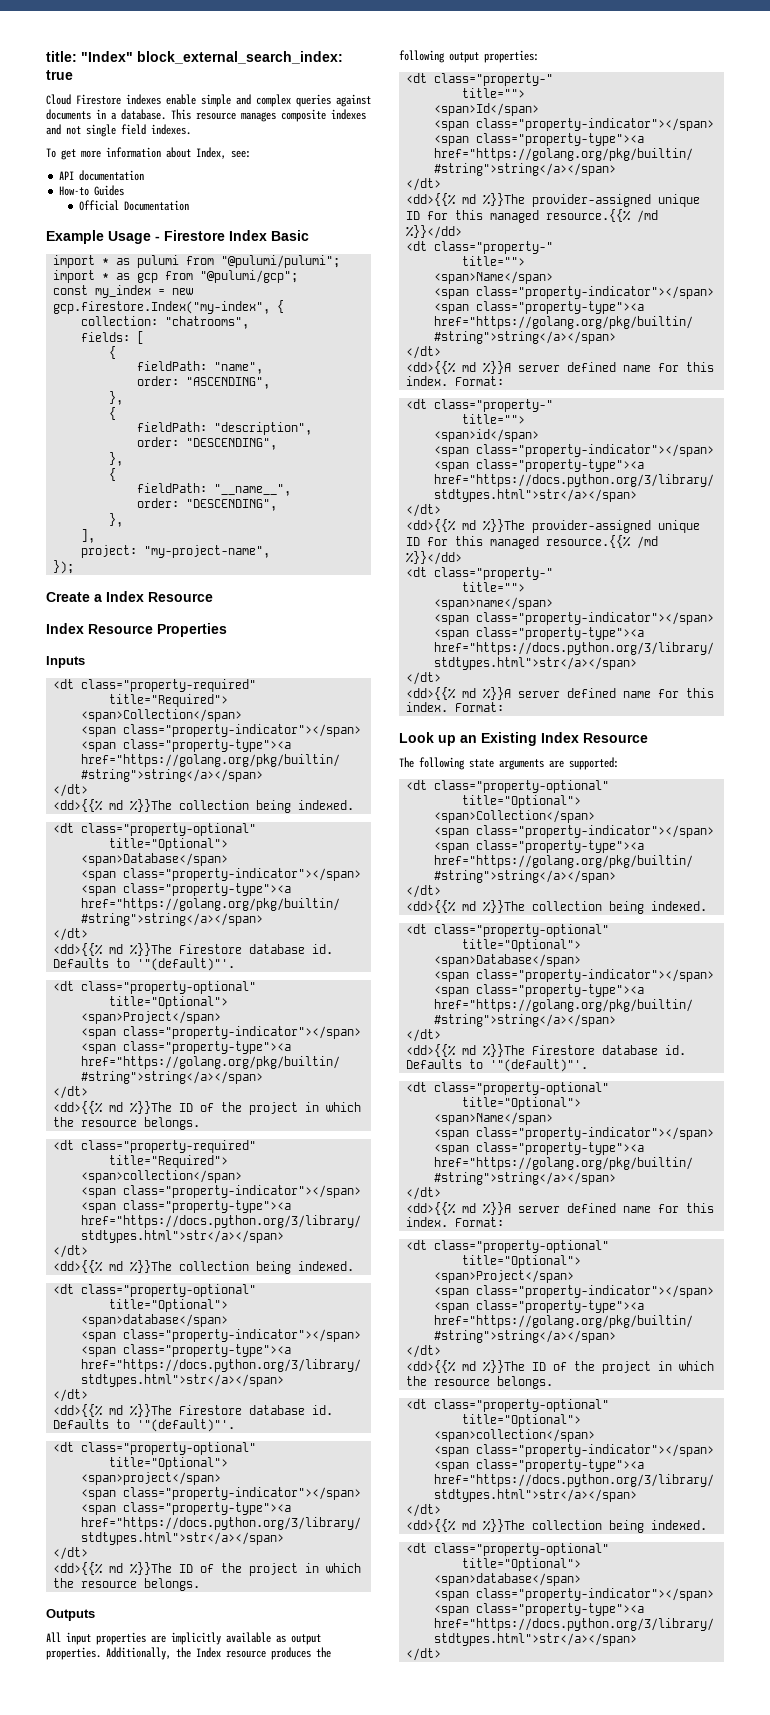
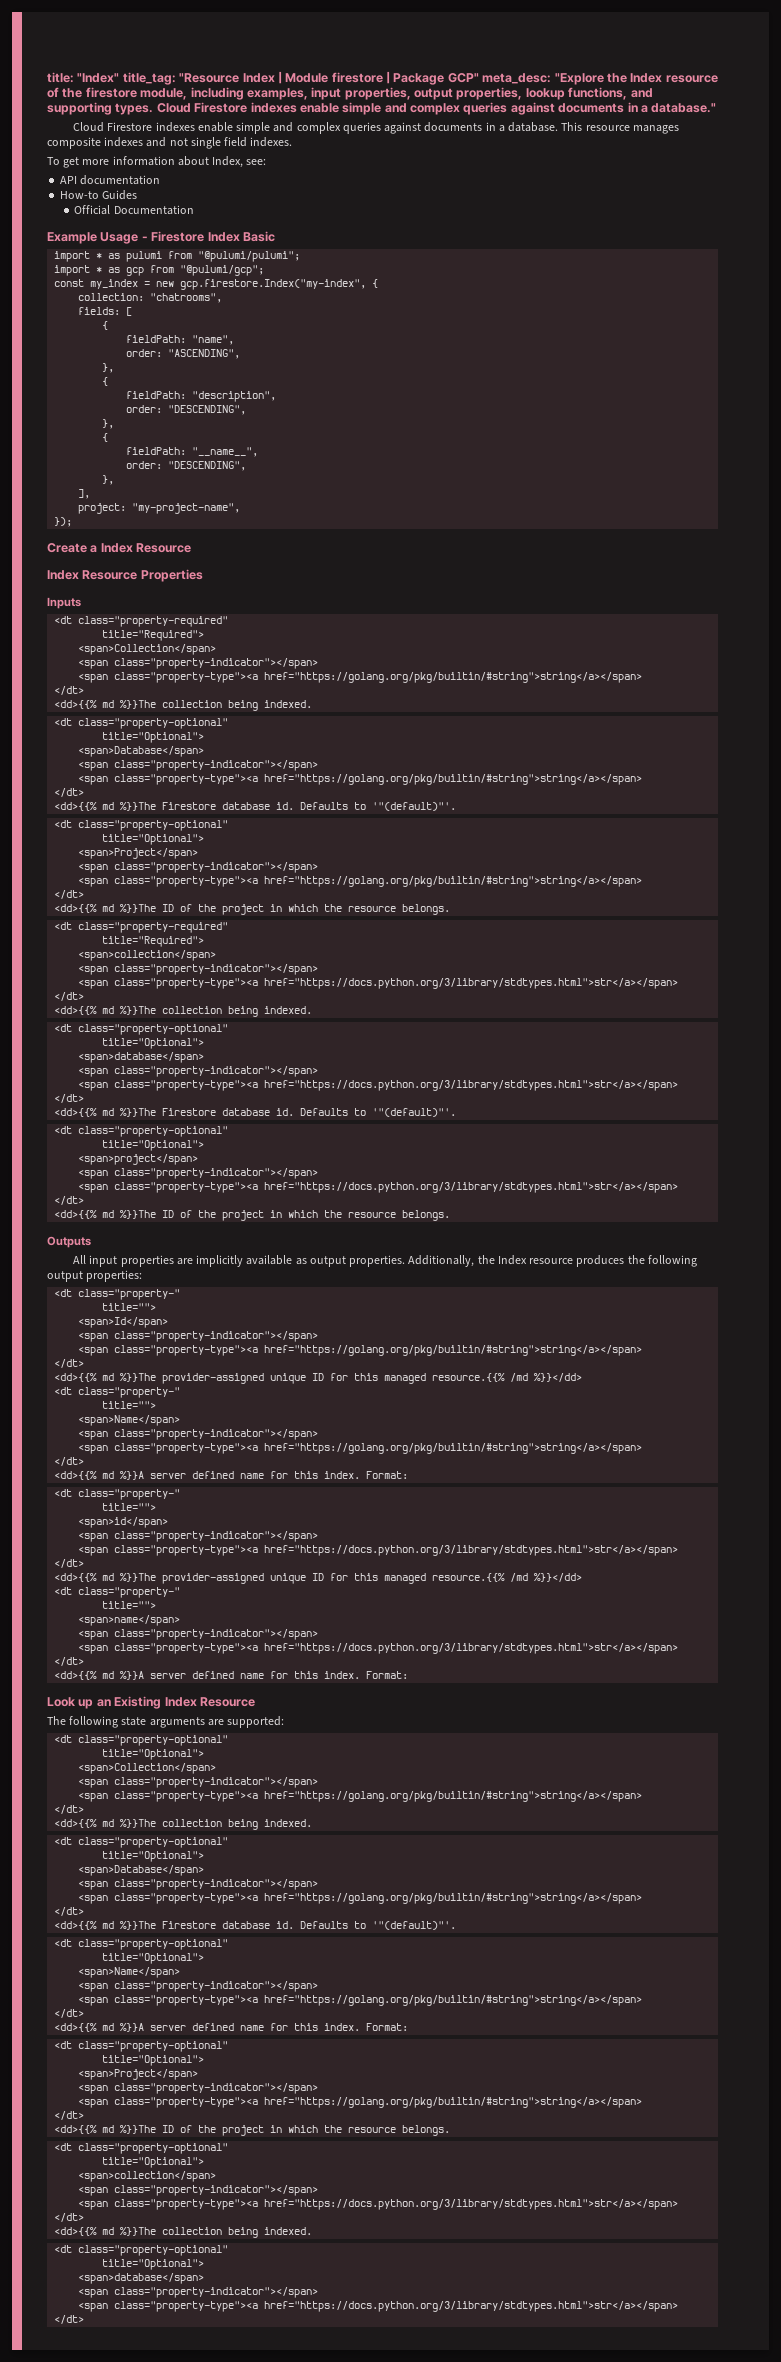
[137,51,343,64] [46,70,73,80] block_external_search_index: true -> [122,71,718,85] [47,87,653,100] [47,102,717,115] title_tag: "Resource Index | Module firestore | Package GCP" meta_desc: "Explore the Index resource of the firestore module, including examples, input properties, output properties, lookup functions, and supporting types. Cloud Firestore indexes enable simple and complex queries against documents in a database."

